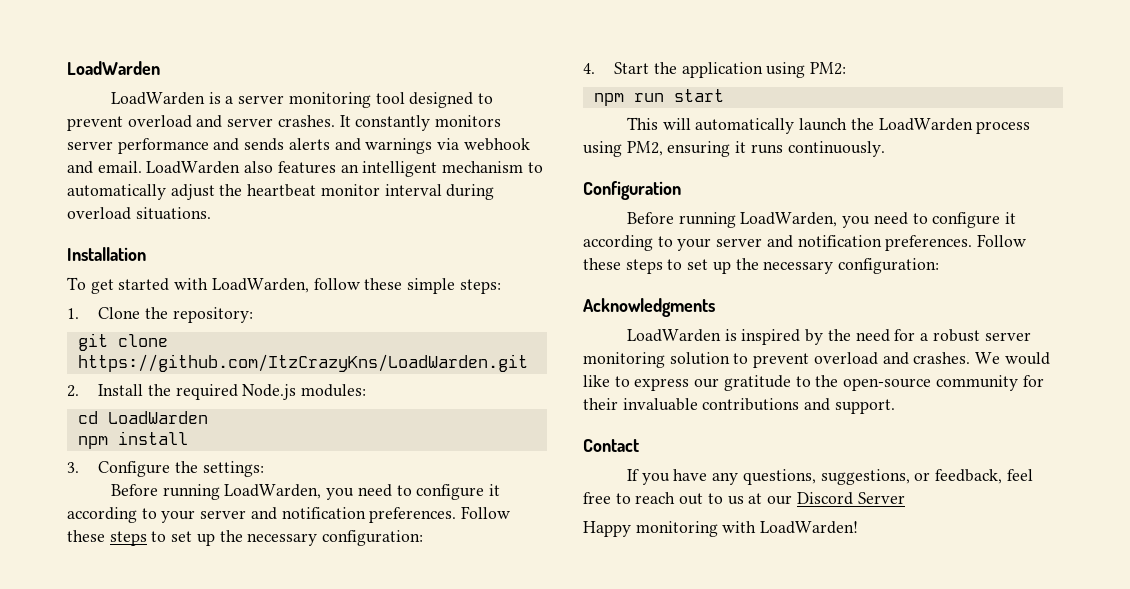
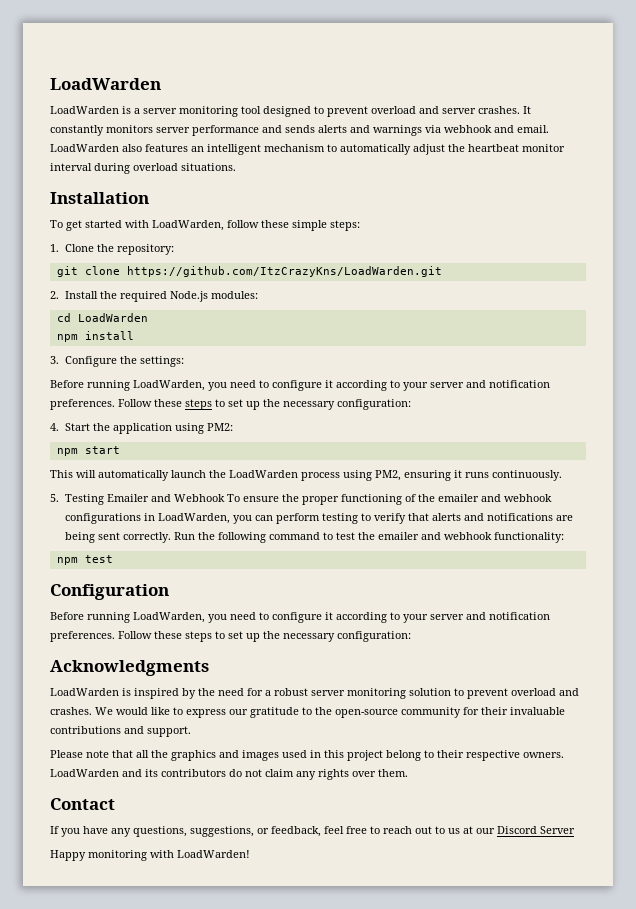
[633,93,664,102] run -> (78, 452) none
(885, 149) none -> [50,494,552,505] [64,513,573,524] [64,532,564,543] [56,555,113,565] // 5. Testing Emailer and Webhook To ensure the proper functioning of the emailer and webhook configurations in LoadWarden, you can perform testing to verify that alerts and notifications are being sent correctly. Run the following command to test the emailer and webhook functionality: // npm test
(895, 406) none -> [50,750,564,761] [50,769,408,780] // Please note that all the graphics and images used in this project belong to their respective owners. LoadWarden and its contributors do not claim any rights over them.

